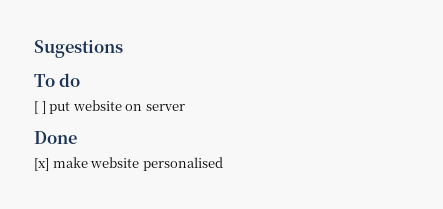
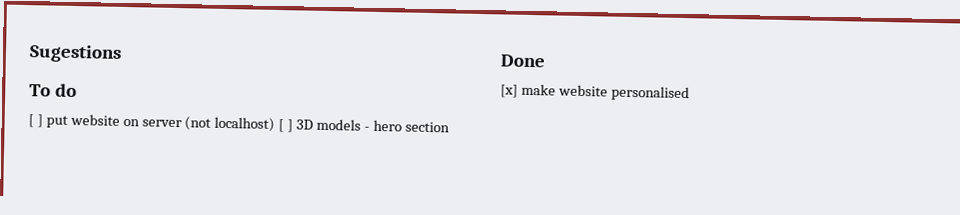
(185, 107) none -> [184,116,450,133] (not localhost) [ ] 3D models - hero section

